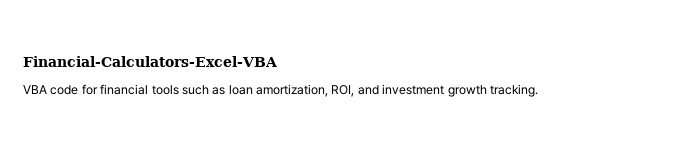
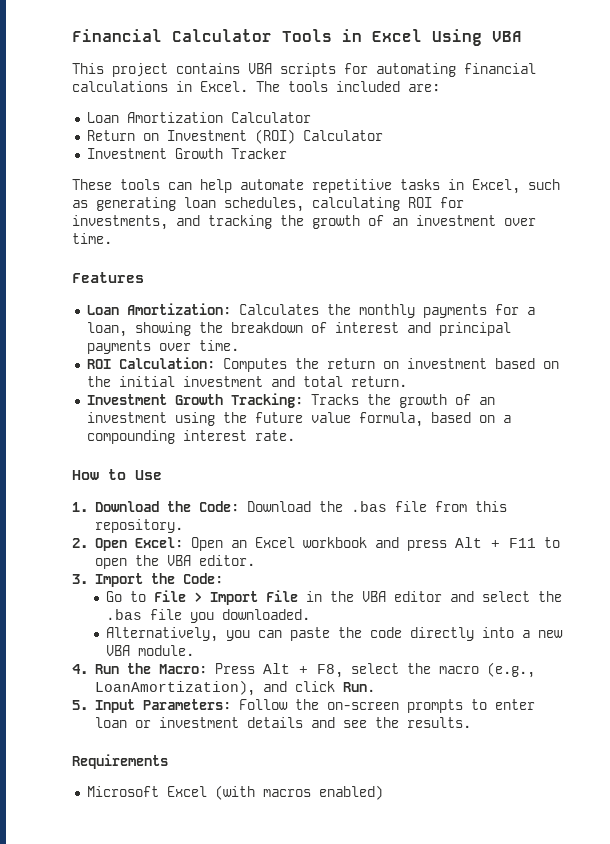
[23,56,278,67] [23,84,538,97] Financial-Calculators-Excel-VBA // VBA code for financial tools such as loan amortization, ROI, and investment growth tracking. -> [72,29,522,46] [72,63,536,77] [72,81,440,92] [86,112,311,123] [86,129,383,144] [86,148,287,159] [72,179,560,194] [72,197,464,212] [72,215,536,230] [72,233,112,244] [72,272,144,283] [86,303,535,318] [86,322,511,337] [86,340,239,354] [86,357,559,372] [86,376,407,387] [86,393,495,408] [86,412,511,427] [86,430,295,444] [72,469,162,480] [72,501,507,512] [94,519,183,533] [72,537,560,551] [94,555,255,569] [72,573,223,587] [105,590,562,605] [105,609,310,623] [105,627,563,642] [105,645,194,656] [72,662,535,678] [94,680,375,696] [72,699,535,713] [94,717,471,728] [72,754,168,769] [86,785,383,800] Financial Calculator Tools in Excel Using VBA // This project contains VBA scripts for automating financial calculations in Excel. The tools included are: // Loan Amortization Calculator // Return on Investment (ROI) Calculator // Investment Growth Tracker // These tools can help automate repetitive tasks in Excel, such as generating loan schedules, calculating ROI for investments, and tracking the growth of an investment over time. // Features // Loan Amortization: Calculates the monthly payments for a loan, showing the breakdown of interest and principal payments over time. // ROI Calculation: Computes the return on investment based on the initial investment and total return. // Investment Growth Tracking: Tracks the growth of an investment using the future value formula, based on a compounding interest rate. // How to Use // 1. Download the Code: Download the .bas file from this repository. // 2. Open Excel: Open an Excel workbook and press Alt + F11 to open the VBA editor. // 3. Import the Code: // Go to File > Import File in the VBA editor and select the .bas file you downloaded. // Alternatively, you can paste the code directly into a new VBA module. // 4. Run the Macro: Press Alt + F8, select the macro (e.g., LoanAmortization), and click Run. // 5. Input Parameters: Follow the on-screen prompts to enter loan or investment details and see the results. // Requirements // Microsoft Excel (with macros enabled)

